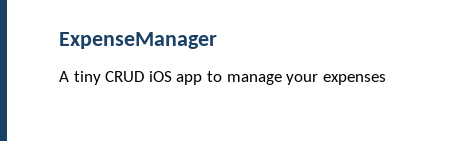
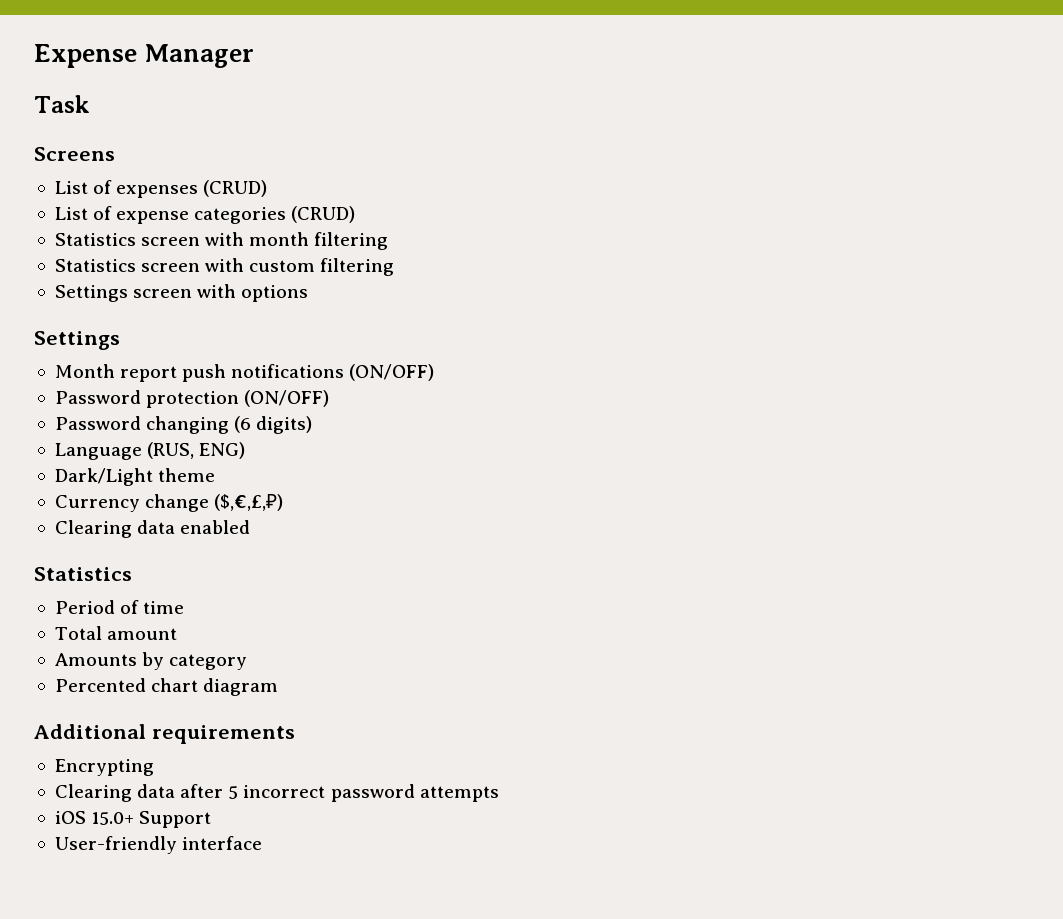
[59,32,217,49] [59,71,386,85] ExpenseManager // A tiny CRUD iOS app to manage your expenses -> [34,44,255,68] [34,95,90,113] [34,147,115,161] [54,180,268,198] [54,206,356,224] [54,232,389,250] [54,258,395,276] [54,284,309,302] [34,331,120,350] [54,364,435,382] [54,390,330,408] [54,416,313,434] [54,442,246,460] [54,468,216,486] [54,494,284,512] [54,520,251,538] [34,567,132,581] [54,600,185,614] [54,626,178,640] [54,652,248,670] [54,678,279,696] [34,724,295,744] [54,759,154,776] [54,784,499,802] [54,811,212,828] [54,836,263,854] Expense Manager // Task // Screens // List of expenses (CRUD) // List of expense categories (CRUD) // Statistics screen with month filtering // Statistics screen with custom filtering // Settings screen with options // Settings // Month report push notifications (ON/OFF) // Password protection (ON/OFF) // Password changing (6 digits) // Language (RUS, ENG) // Dark/Light theme // Currency change ($,€,£,₽) // Clearing data enabled // Statistics // Period of time // Total amount // Amounts by category // Percented chart diagram // Additional requirements // Encrypting // Clearing data after 5 incorrect password attempts // iOS 15.0+ Support // User-friendly interface

